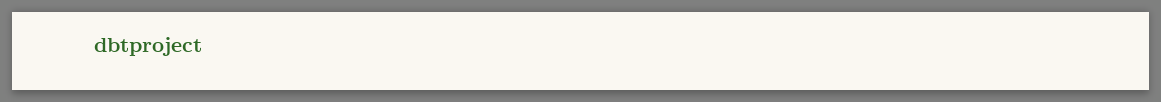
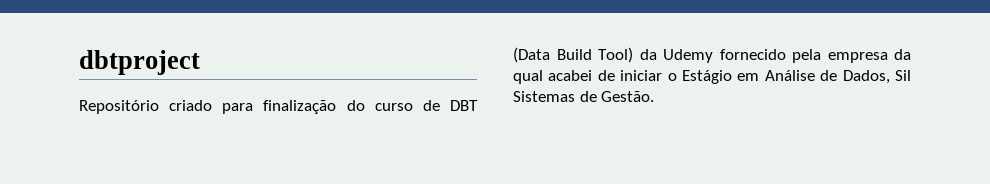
(202, 46) none -> [79,100,479,114] [513,47,911,63] [513,70,911,84] [513,91,655,102] // Repositório criado para finalização do curso de DBT (Data Build Tool) da Udemy fornecido pela empresa da qual acabei de iniciar o Estágio em Análise de Dados, Sil Sistemas de Gestão.

